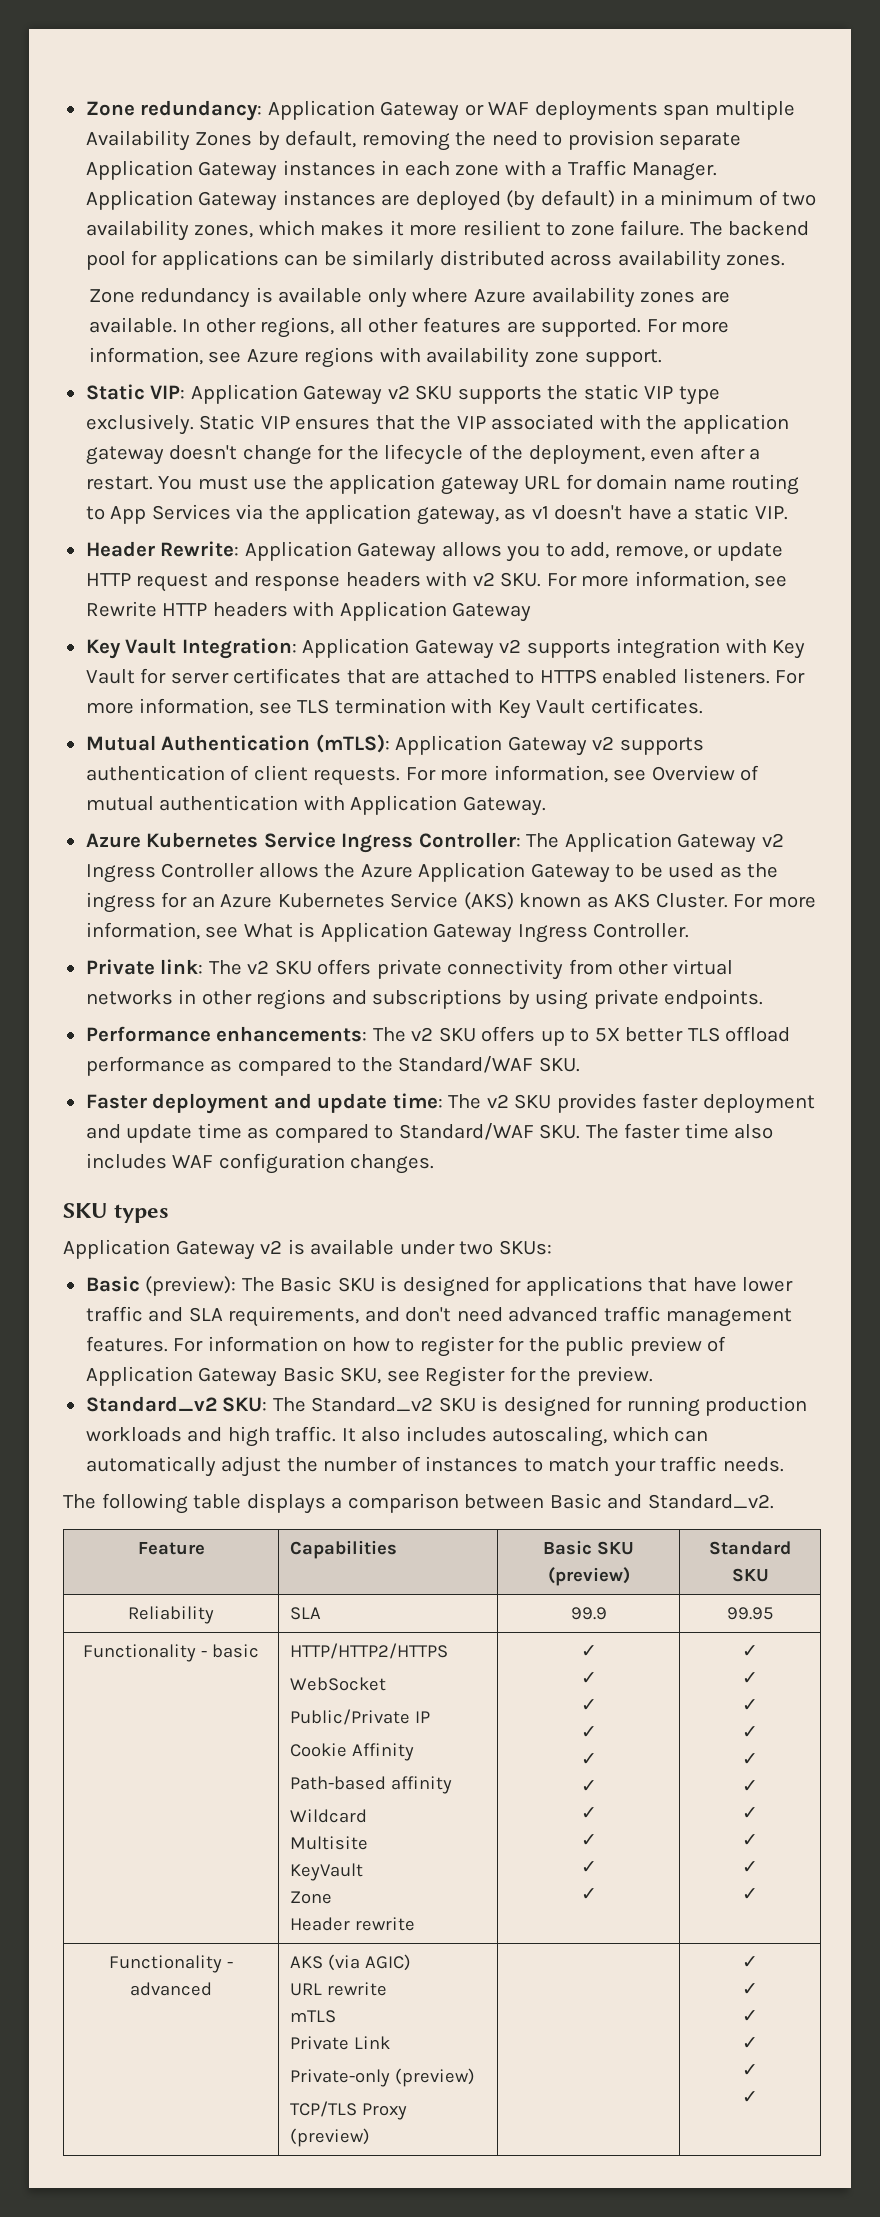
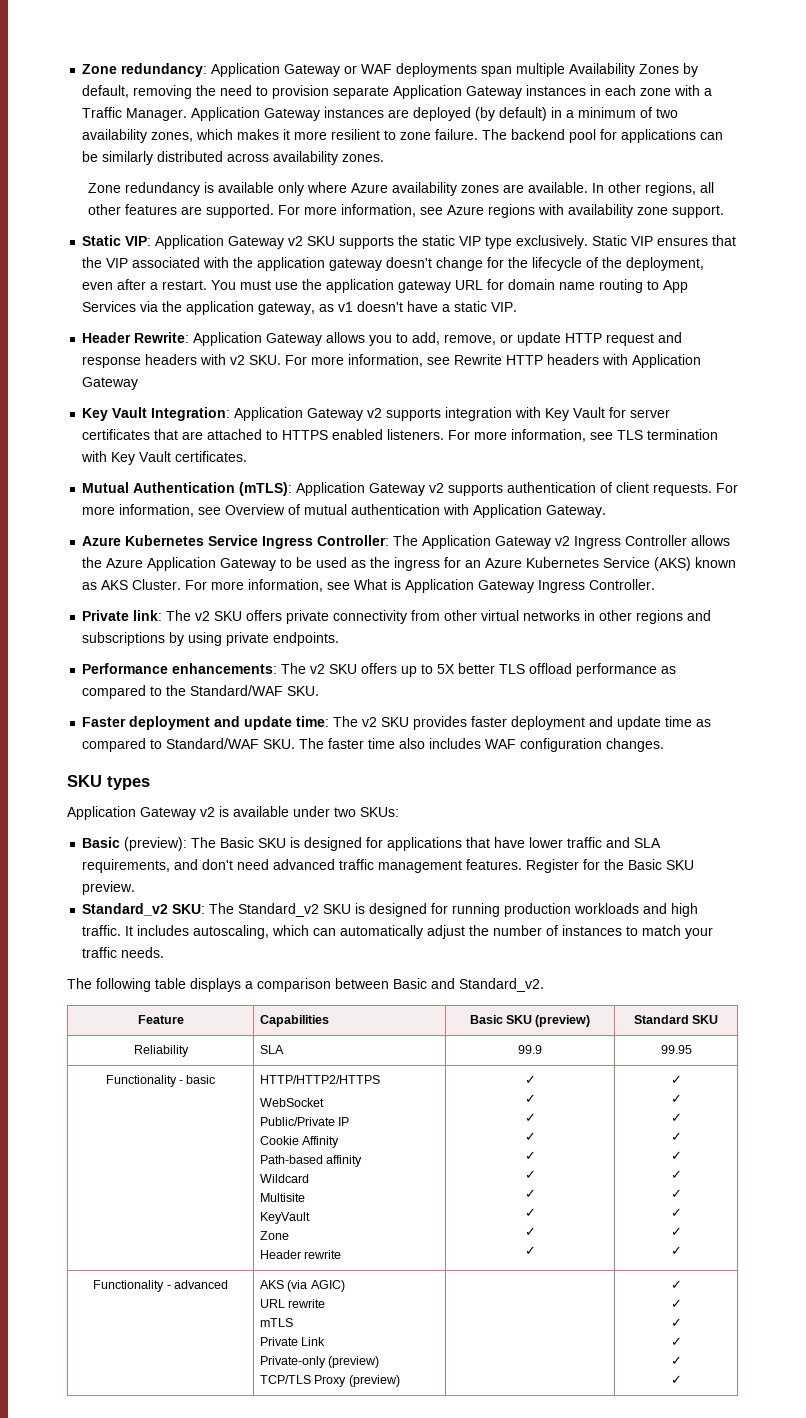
[173,1336,727,1357] [85,1366,420,1387] For information on how to register for the public preview of Application Gateway Basic SKU, see -> (523, 864) none
(572, 1374) none -> [628,859,695,870] Basic SKU
[361,1427,401,1442] also -> (134, 931) none

